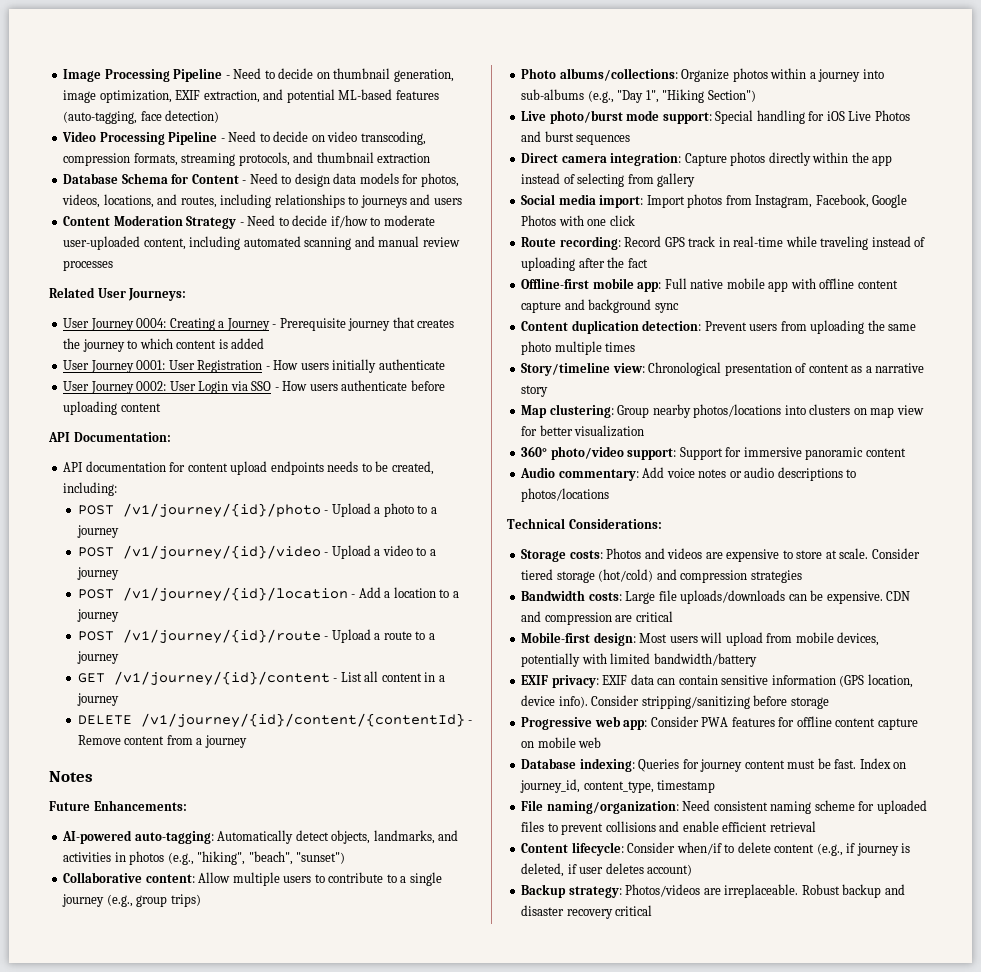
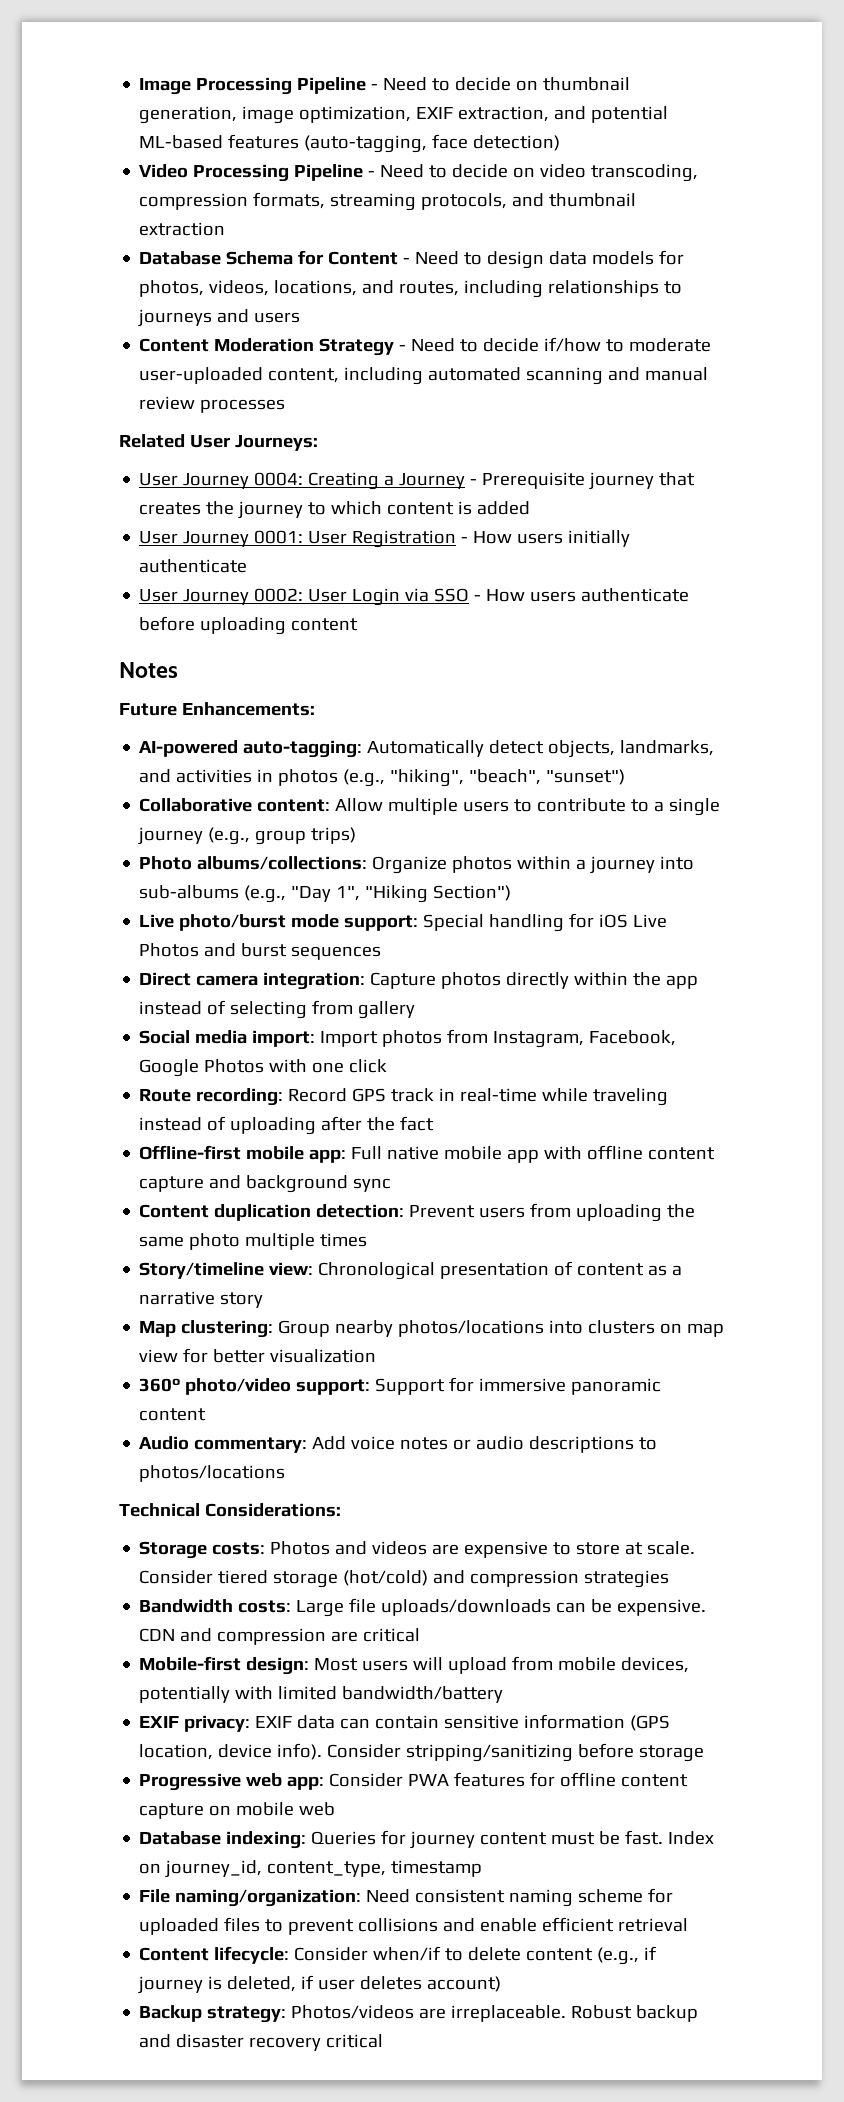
[48,432,171,442] [63,461,434,475] [63,482,118,496] [77,503,437,518] [76,525,119,538] [77,545,436,560] [76,567,119,580] [77,587,459,602] [76,609,119,622] [77,629,435,644] [76,651,119,664] [77,671,445,686] [76,693,119,706] [77,713,473,728] [77,735,247,748] // API Documentation: // API documentation for content upload endpoints needs to be created, including: // POST /v1/journey/{id}/photo - Upload a photo to a journey // POST /v1/journey/{id}/video - Upload a video to a journey // POST /v1/journey/{id}/location - Add a location to a journey // POST /v1/journey/{id}/route - Upload a route to a journey // GET /v1/journey/{id}/content - List all content in a journey // DELETE /v1/journey/{id}/content/{contentId} - Remove content from a journey -> (359, 624) none

